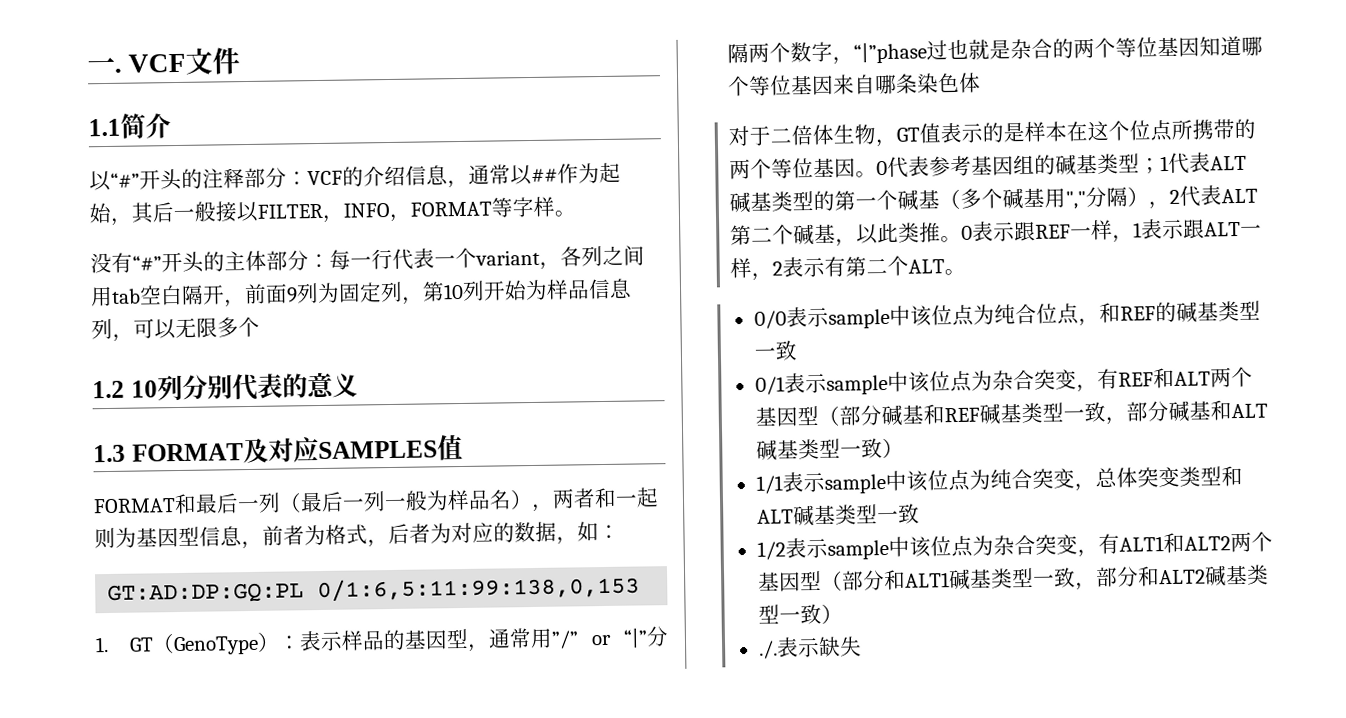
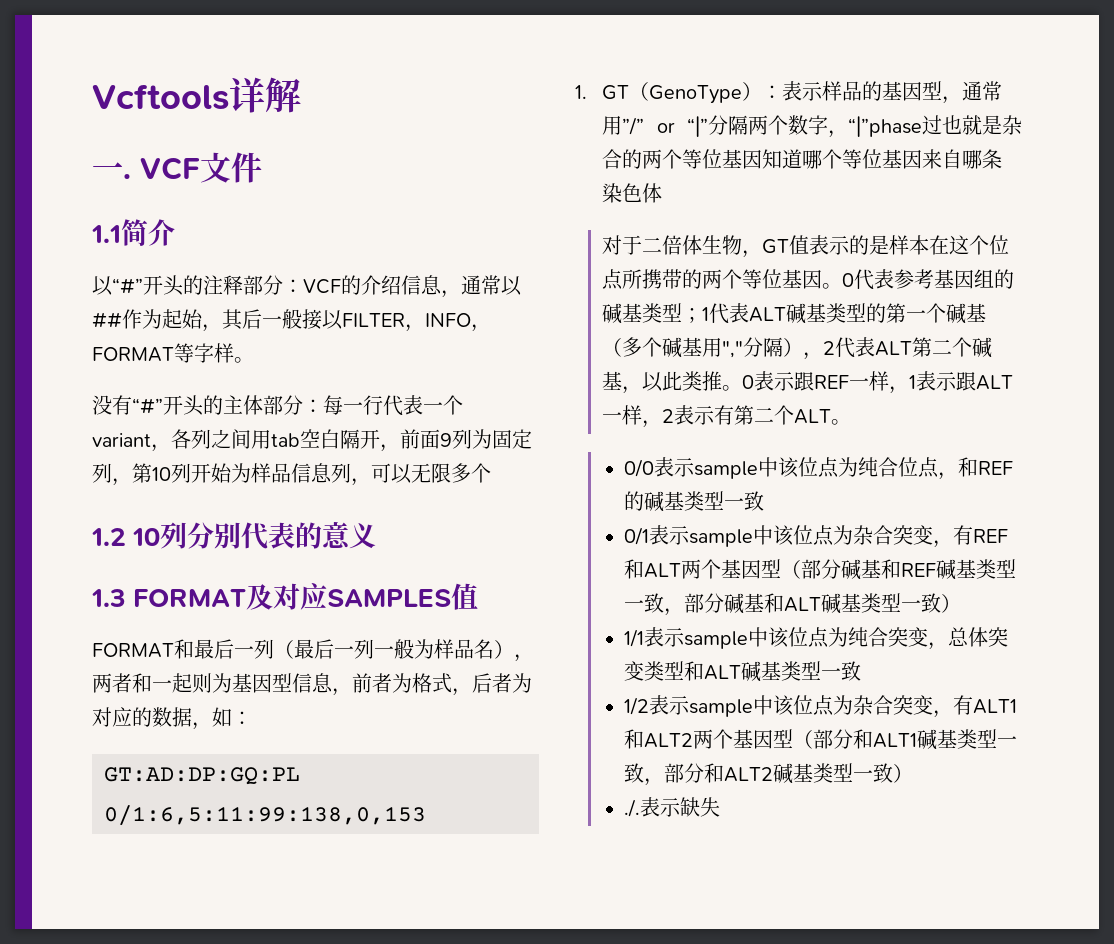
(87, 65) none -> [92,77,301,113] Vcftools详解 //

